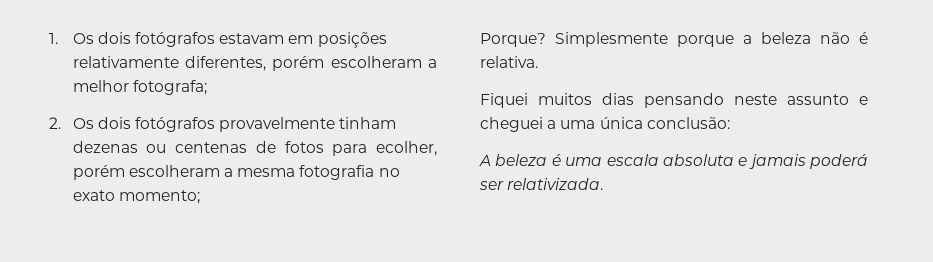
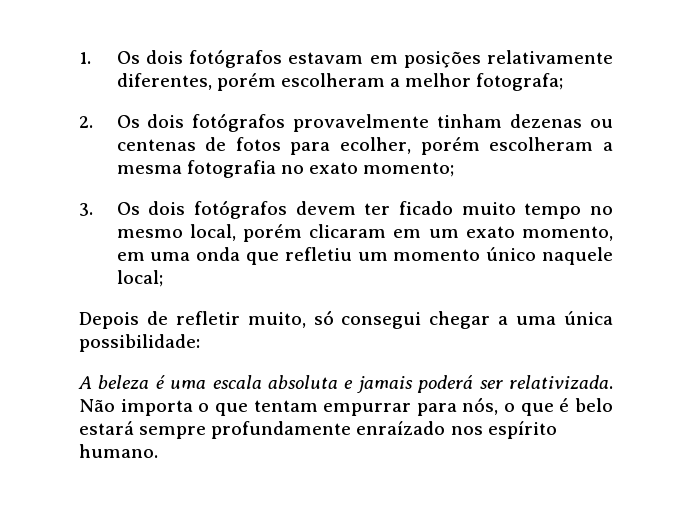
[480,32,868,47] [480,56,538,68] [480,93,868,108] [480,117,543,132] Porque? Simplesmente porque a beleza não é relativa. // Fiquei muitos dias pensando neste assunto e cheguei -> [79,200,613,219] [116,224,613,242] [116,247,613,265] [116,270,163,287] [79,310,491,329] 3. Os dois fotógrafos devem ter ficado muito tempo no mesmo local, porém clicaram em um exato momento, em uma onda que refletiu um momento único naquele local; // Depois de refletir muito, só consegui chegar
[646,117,730,129] conclusão: -> [79,334,200,352] possibilidade:
(604, 184) none -> [79,397,613,416] [79,421,557,439] [79,444,158,458] Não importa o que tentam empurrar para nós, o que é belo estará sempre profundamente enraízado nos espírito humano.

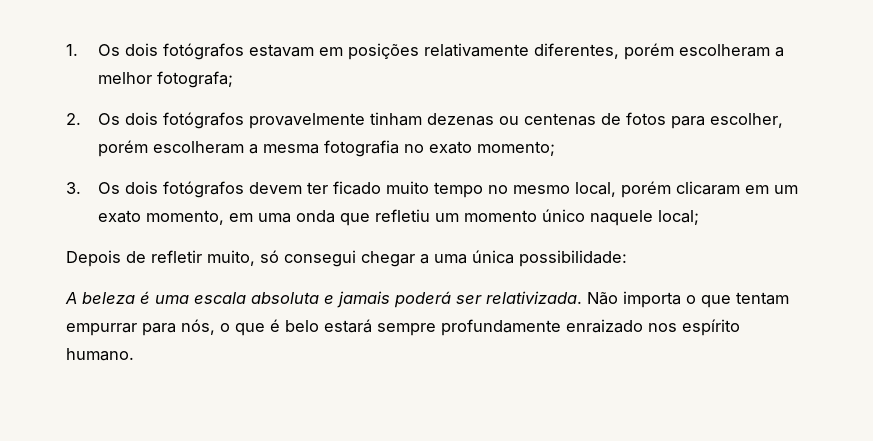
[340,137,412,154] ecolher, -> [709,113,783,128] escolher,
[356,421,446,435] enraízado -> [566,319,643,333] enraizado

